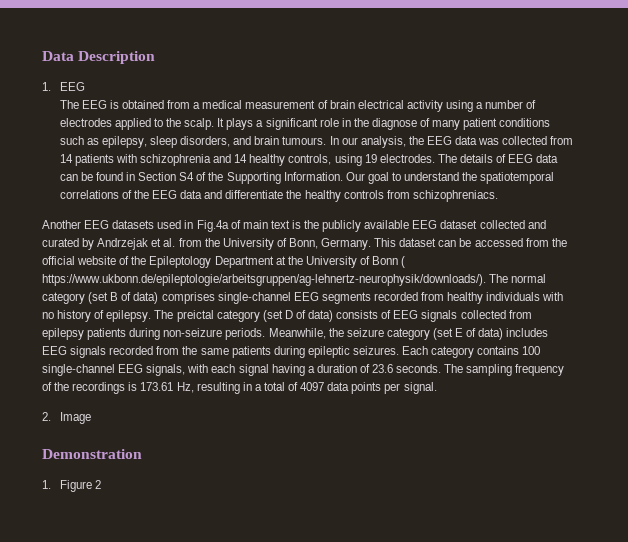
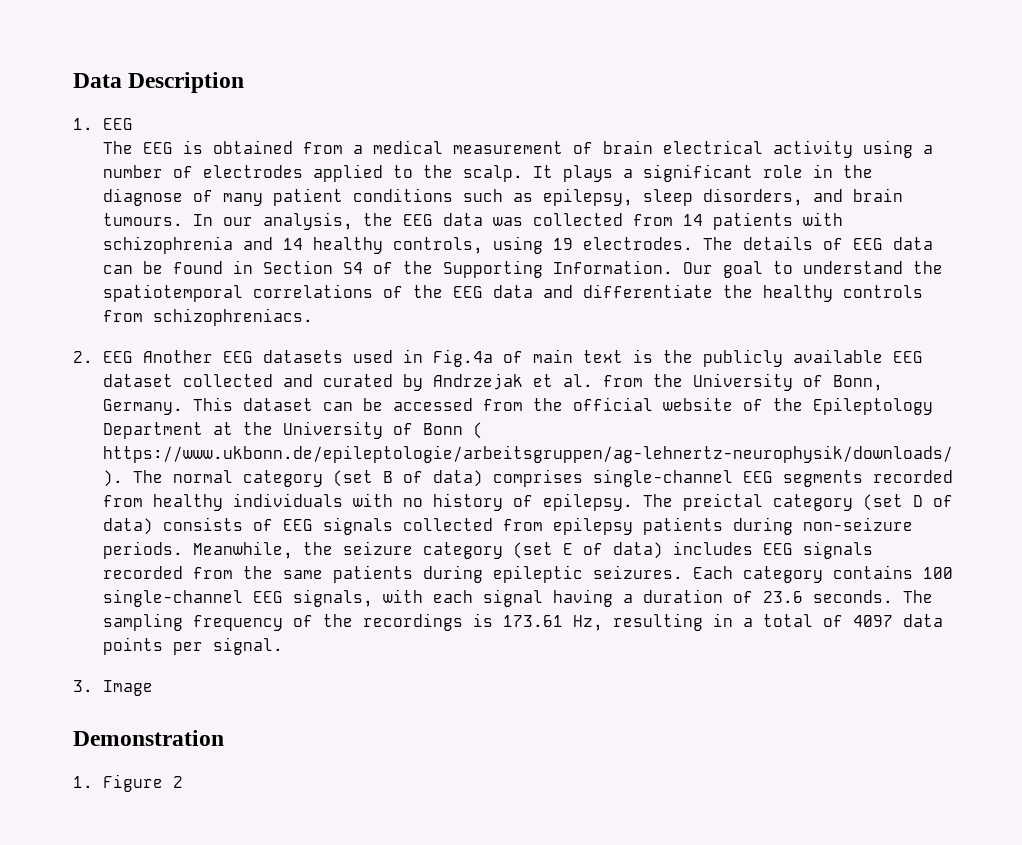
(498, 196) none -> [73,351,134,363] 2. EEG
[42,412,51,421] 2. -> [73,680,93,692] 3.

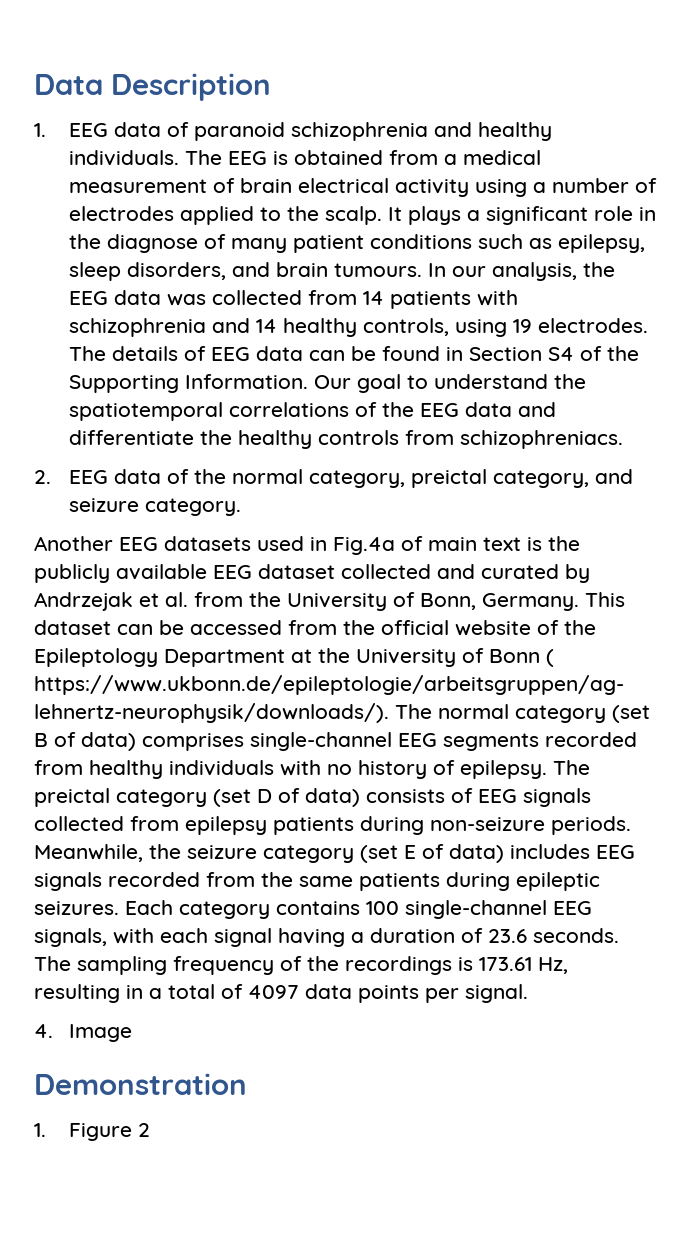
(134, 124) // -> [114,122,553,141] [69,150,180,166] data of paranoid schizophrenia and healthy individuals.
(134, 357) none -> [114,469,634,488] [69,498,242,516] data of the normal category, preictal category, and seizure category. //
[73,680,93,692] 3. -> [34,1024,53,1038] 4.

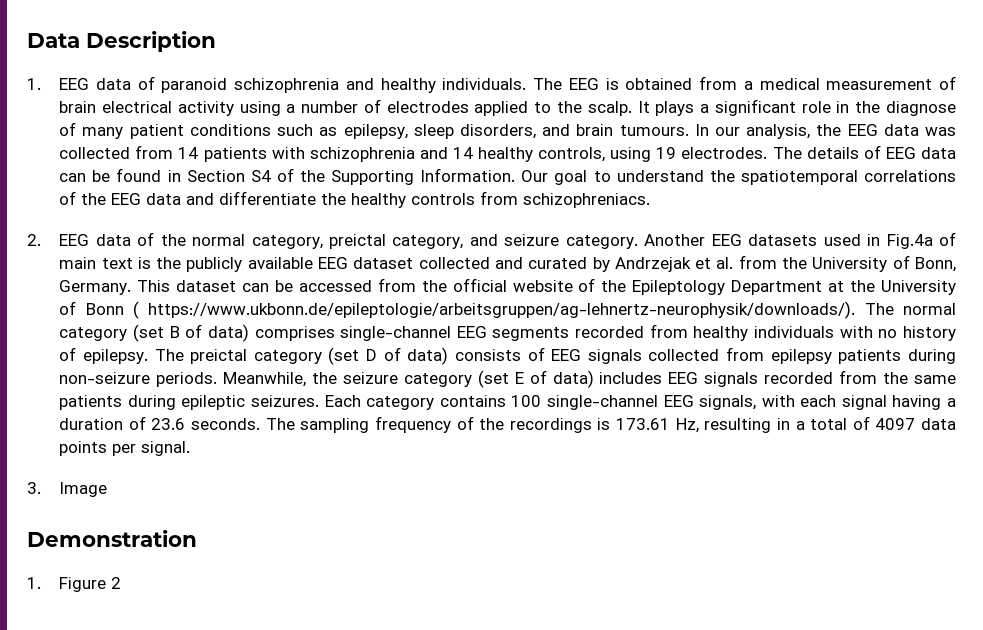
(242, 507) // -> (638, 242) none
[34,1024,53,1038] 4. -> [27,482,41,494] 3.

